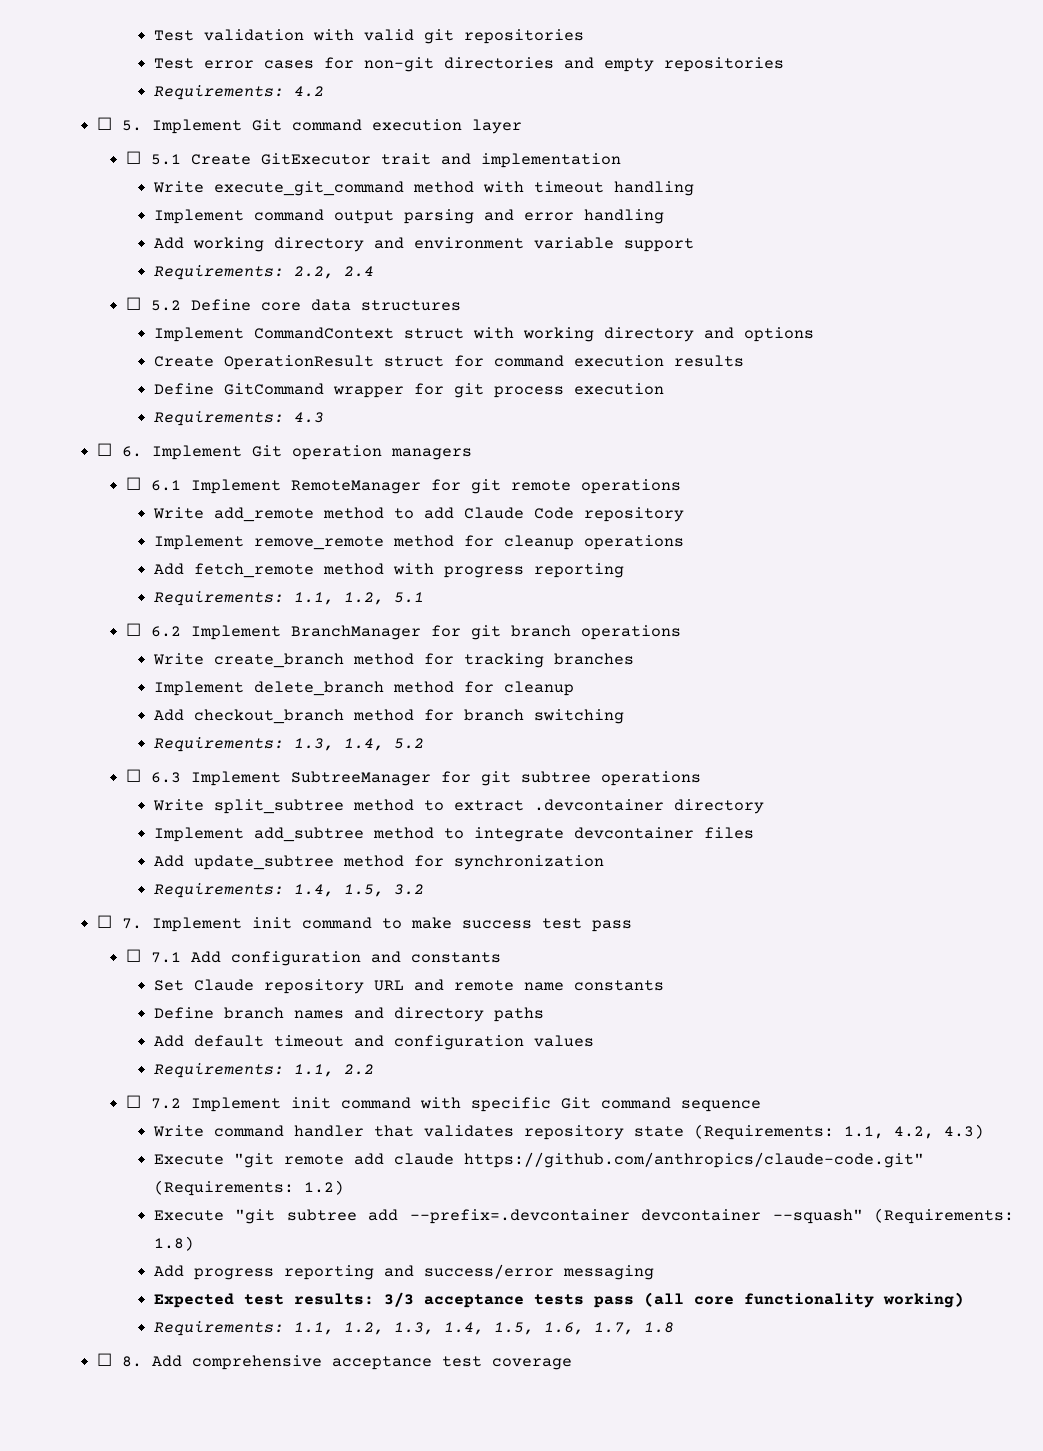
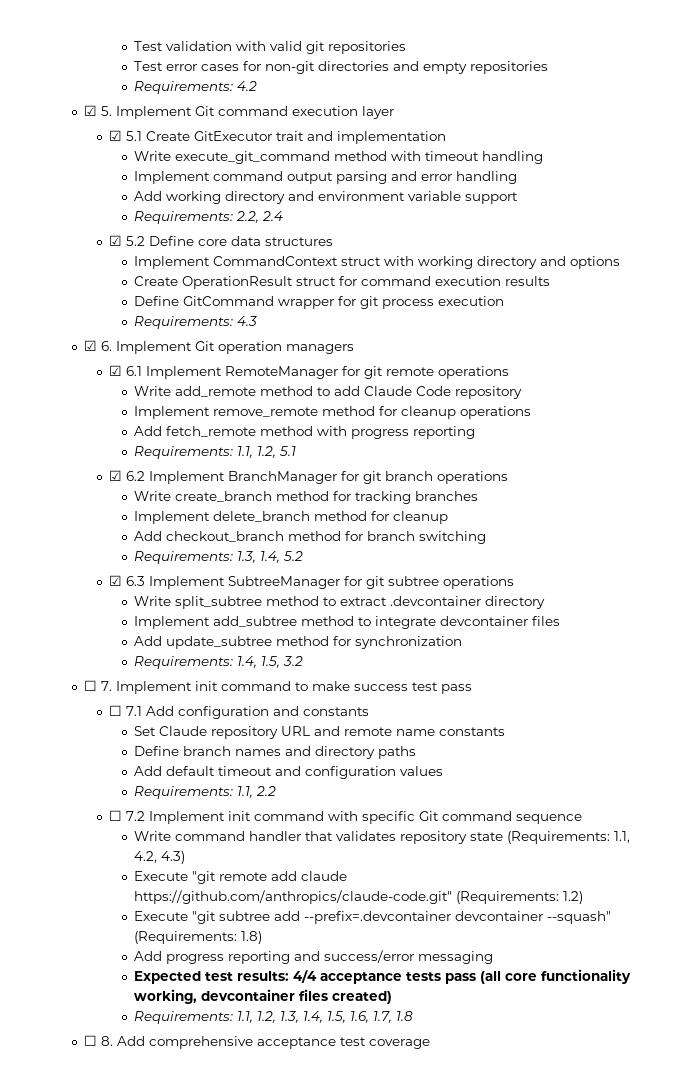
[97,117,113,130] ☐ -> [83,105,97,116] ☑
[125,151,141,164] ☐ -> [109,130,123,141] ☑
[125,297,141,310] ☐ -> [109,235,123,246] ☑
[97,443,113,456] ☐ -> [83,340,97,351] ☑
[125,477,141,490] ☐ -> [109,365,123,376] ☑
[125,623,141,636] ☐ -> [109,470,123,481] ☑
[125,769,141,782] ☐ -> [109,575,123,586] ☑
[384,1292,415,1307] 3/3 -> [293,970,318,983] 4/4
[883,1292,965,1308] working) -> [134,989,393,1004] working, devcontainer files created)

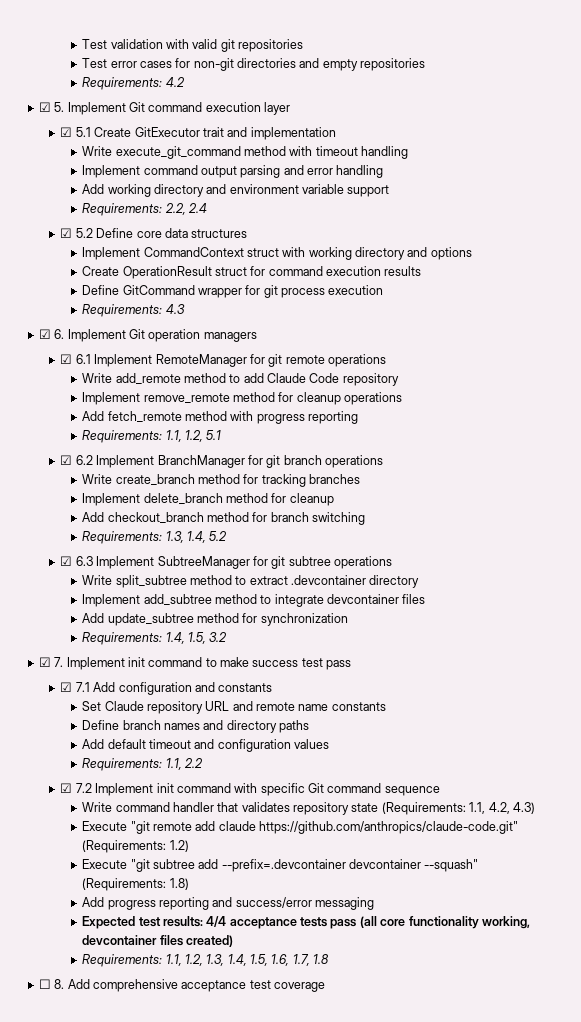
[83,680,97,691] ☐ -> [38,657,51,667] ☑
[109,705,123,716] ☐ -> [60,682,73,692] ☑
[109,810,123,821] ☐ -> [60,783,73,793] ☑

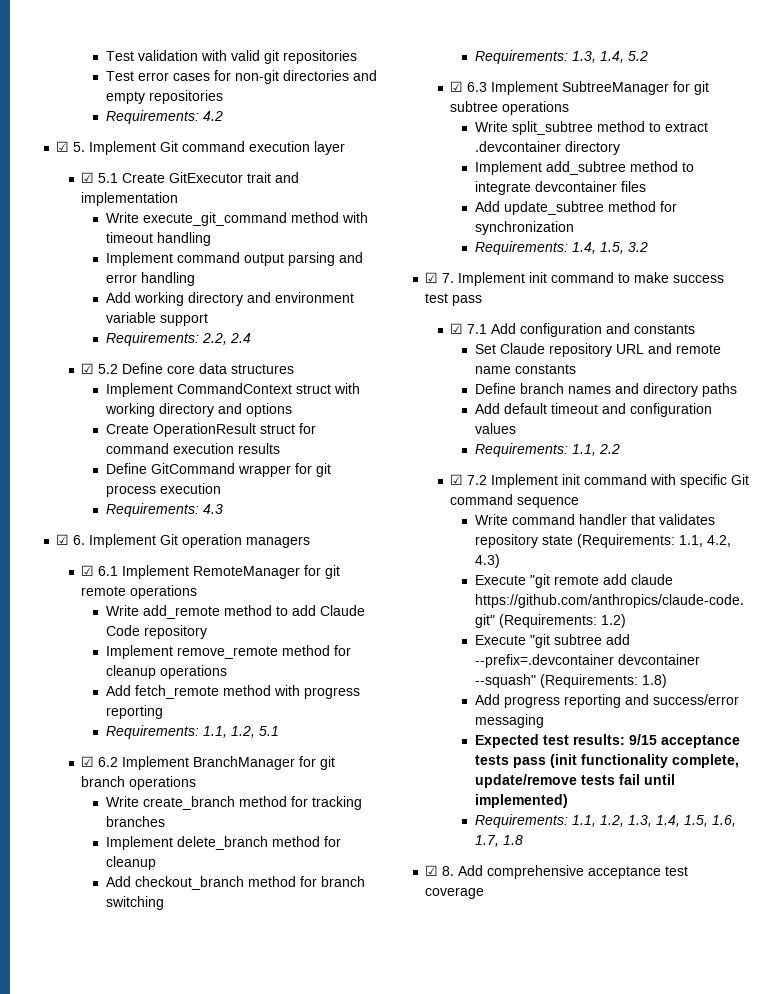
[206,916,227,927] 4/4 -> [628,734,657,745] 9/15
[359,916,530,929] [82,935,233,947] (all core functionality working, devcontainer files created) -> [549,754,739,768] [474,774,675,788] [474,794,568,808] (init functionality complete, update/remove tests fail until implemented)
[38,979,51,989] ☐ -> [425,865,439,876] ☑

